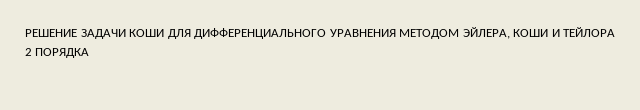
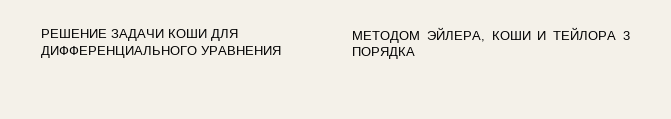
[25,48,32,56] 2 -> [623,31,630,40] 3

